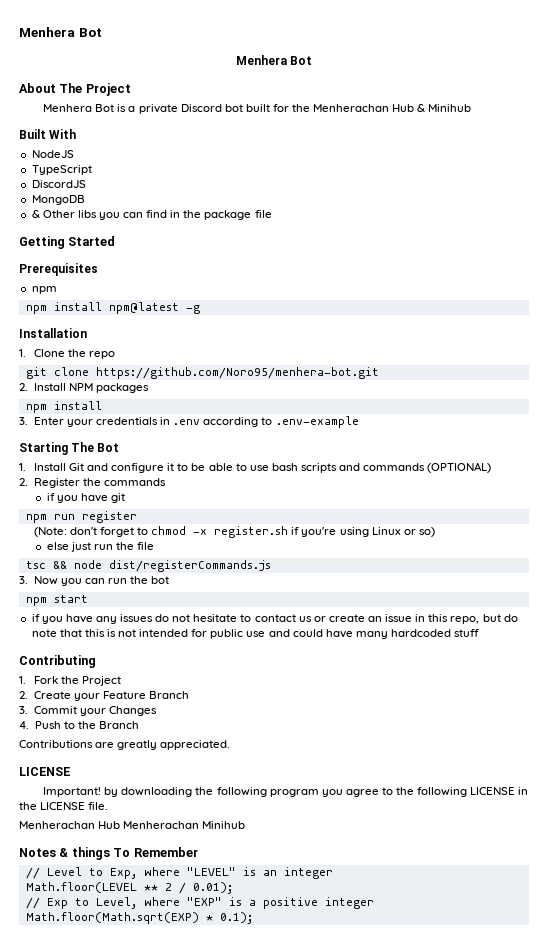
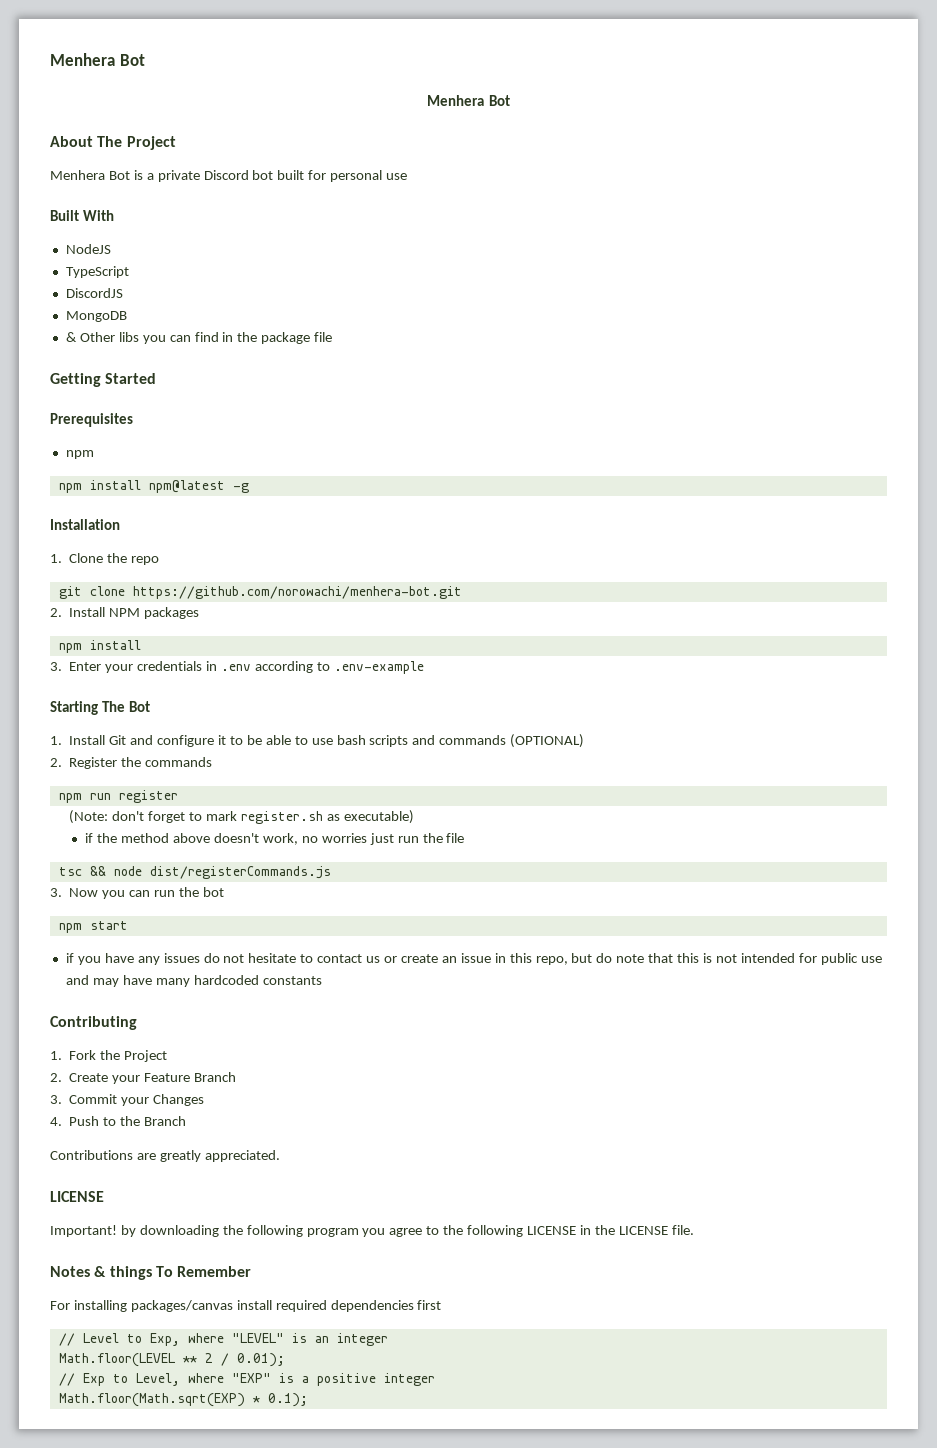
[292,104,472,112] the Menherachan Hub & Minihub -> [330,170,408,182] personal use
[95,367,379,379] https://github.com/Noro95/menhera-bot.git -> [132,586,462,599] https://github.com/norowachi/menhera-bot.git
[46,493,125,503] // if you have git -> (213, 762) none
[151,526,435,538] [46,542,69,550] chmod -x register.sh if you're using Linux or so) // else -> [206,810,414,824] [85,833,367,845] mark register.sh as executable) // if the method above doesn't work, no worries
[292,629,323,637] could -> [92,978,119,987] may
[454,629,480,637] stuff -> [262,976,322,985] constants
[19,821,246,829] // Menherachan Hub Menherachan Minihub -> (694, 1230) none
(198, 852) none -> [50,1300,442,1312] // For installing packages/canvas install required dependencies first

